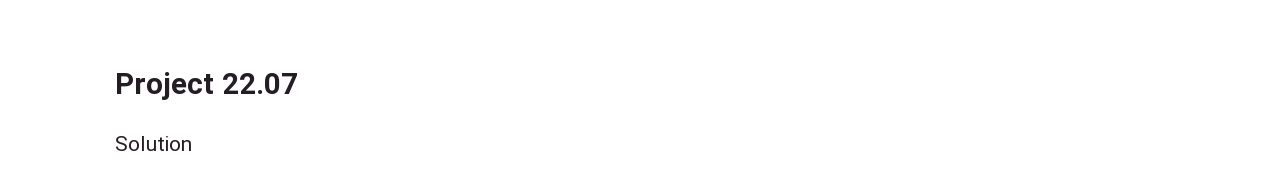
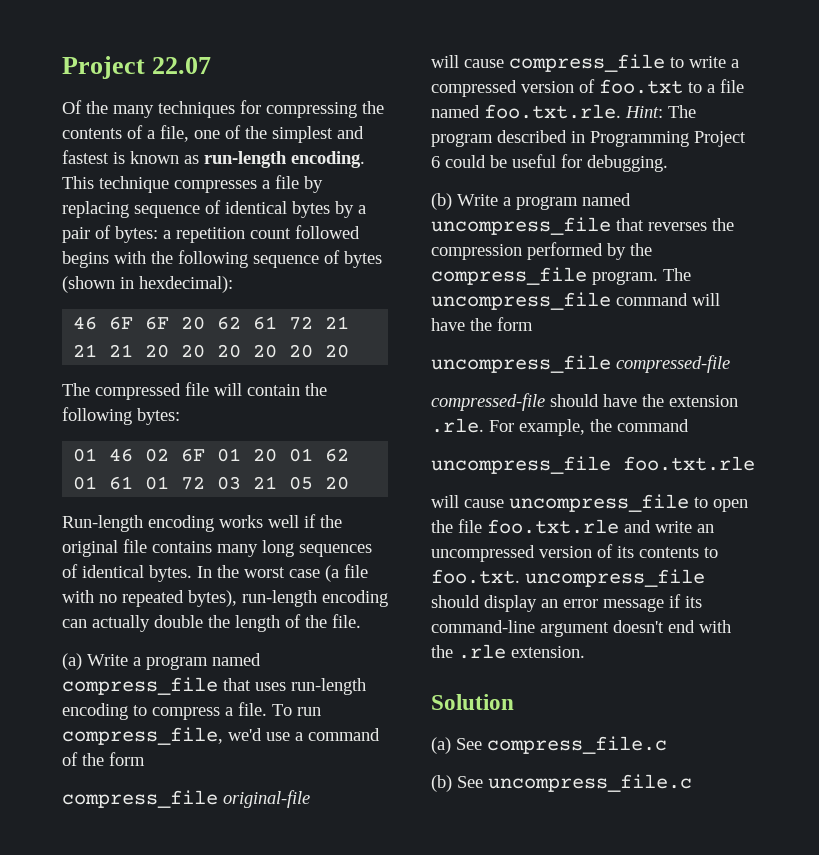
[115,136,192,151] Solution -> [62,100,384,118] [62,125,364,143] [62,150,365,168] [62,175,323,193] [62,200,366,218] [62,225,360,243] [62,250,382,268] [62,276,233,293] [73,316,350,330] [73,344,350,358] [62,382,327,400] [62,407,180,425] [73,448,350,462] [73,476,350,490] [62,514,342,532] [62,539,372,557] [62,564,368,582] [62,590,388,607] [62,614,361,632] [62,653,261,670] [62,677,366,695] [62,702,321,720] [62,727,380,745] [62,752,145,766] [62,790,310,808] [431,54,739,72] [431,79,744,97] [431,104,696,119] [431,130,746,147] [431,154,668,172] [431,193,631,210] [431,217,734,235] [431,242,652,260] [431,267,691,285] [431,292,720,310] [431,317,533,331] [431,355,730,373] [431,393,738,411] [431,418,689,436] [431,456,755,474] [431,494,748,512] [431,519,714,534] [431,544,718,562] [431,569,705,587] [431,594,702,612] [431,620,731,637] [431,644,585,659] [431,694,514,710] [431,736,667,754] [431,774,692,792] Of the many techniques for compressing the contents of a file, one of the simplest and fastest is known as run-length encoding. This technique compresses a file by replacing sequence of identical bytes by a pair of bytes: a repetition count followed begins with the following sequence of bytes (shown in hexdecimal): // 46 6F 6F 20 62 61 72 21 21 21 20 20 20 20 20 20 // The compressed file will contain the following bytes: // 01 46 02 6F 01 20 01 62 01 61 01 72 03 21 05 20 // Run-length encoding works well if the original file contains many long sequences of identical bytes. In the worst case (a file with no repeated bytes), run-length encoding can actually double the length of the file. // (a) Write a program named compress_file that uses run-length encoding to compress a file. To run compress_file, we'd use a command of the form // compress_file original-file // will cause compress_file to write a compressed version of foo.txt to a file named foo.txt.rle. Hint: The program described in Programming Project 6 could be useful for debugging. // (b) Write a program named uncompress_file that reverses the compression performed by the compress_file program. The uncompress_file command will have the form // uncompress_file compressed-file // compressed-file should have the extension .rle. For example, the command // uncompress_file foo.txt.rle // will cause uncompress_file to open the file foo.txt.rle and write an uncompressed version of its contents to foo.txt. uncompress_file should display an error message if its command-line argument doesn't end with the .rle extension. // Solution // (a) See compress_file.c // (b) See uncompress_file.c

